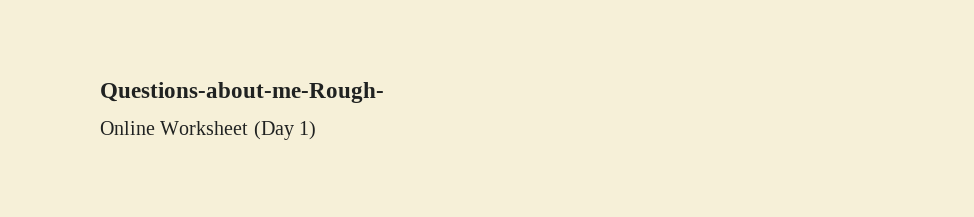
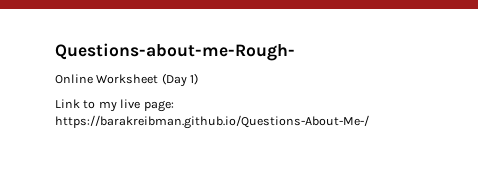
(317, 130) none -> [55,99,174,112] [55,115,369,129] // Link to my live page: https://barakreibman.github.io/Questions-About-Me-/

